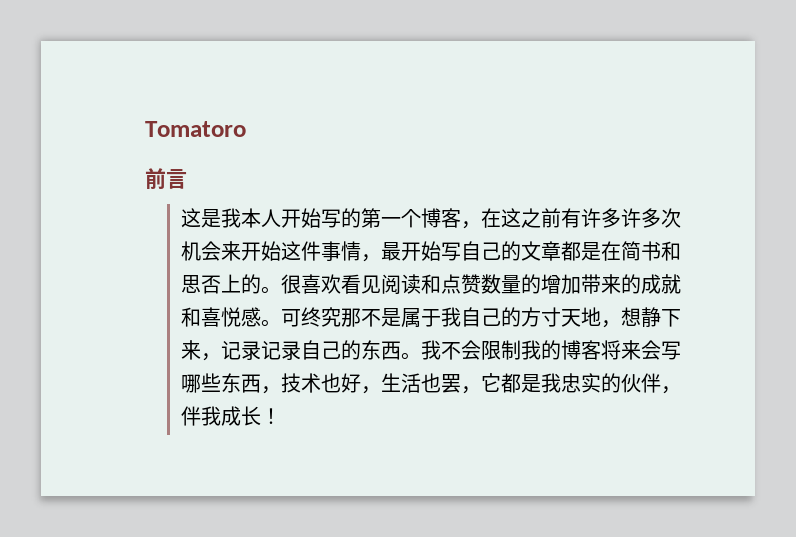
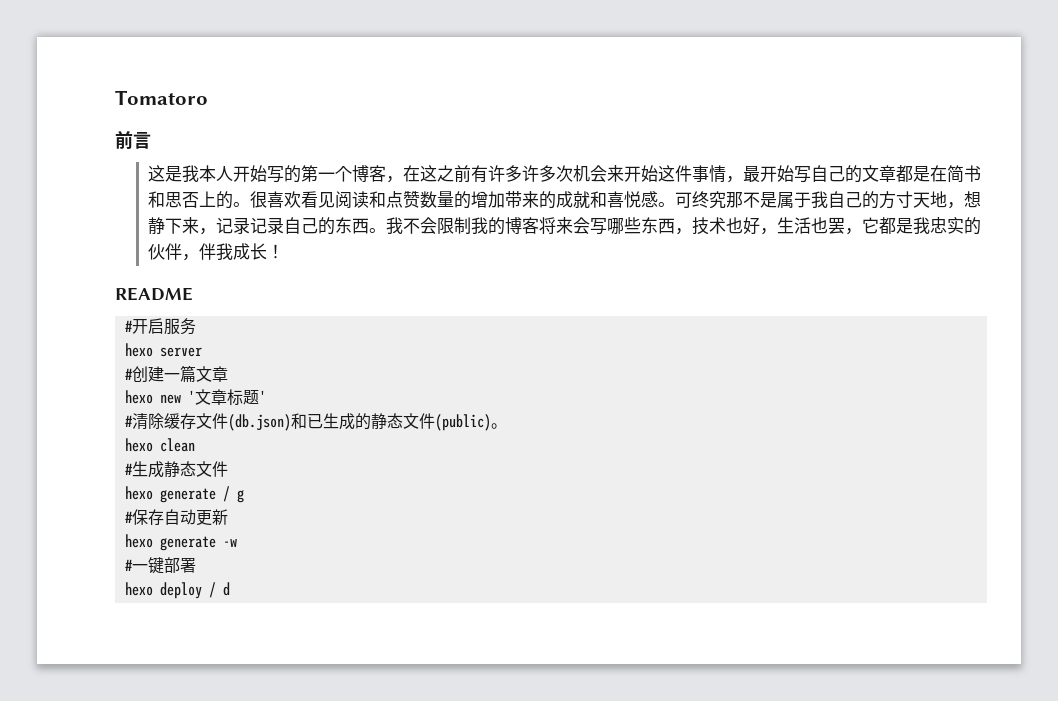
(282, 416) none -> [115,287,193,301] [125,318,197,335] [125,343,203,357] [125,365,229,383] [125,389,267,406] [125,413,508,431] [125,438,196,452] [125,461,229,478] [125,486,245,503] [125,509,229,526] [125,534,238,551] [125,557,197,574] [125,582,231,599] // README // #开启服务 // hexo server // #创建一篇文章 // hexo new '文章标题' // #清除缓存文件(db.json)和已生成的静态文件(public)。 // hexo clean // #生成静态文件 // hexo generate / g // #保存自动更新 // hexo generate -w // #一键部署 // hexo deploy / d

